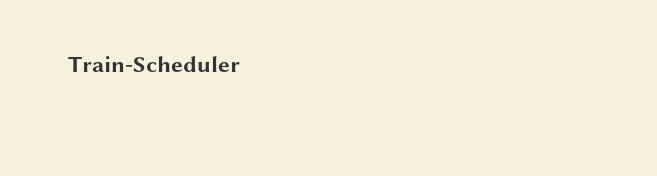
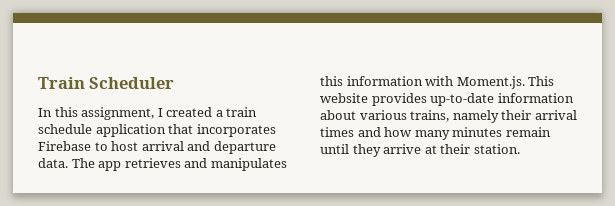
[68,56,240,72] Train-Scheduler -> [38,77,175,89] [38,107,258,120] [38,124,276,137] [38,141,276,154] [38,158,287,171] [320,76,555,89] [320,93,574,106] [320,110,577,123] [320,127,551,140] [320,144,520,157] Train Scheduler // In this assignment, I created a train schedule application that incorporates Firebase to host arrival and departure data. The app retrieves and manipulates this information with Moment.js. This website provides up-to-date information about various trains, namely their arrival times and how many minutes remain until they arrive at their station.

